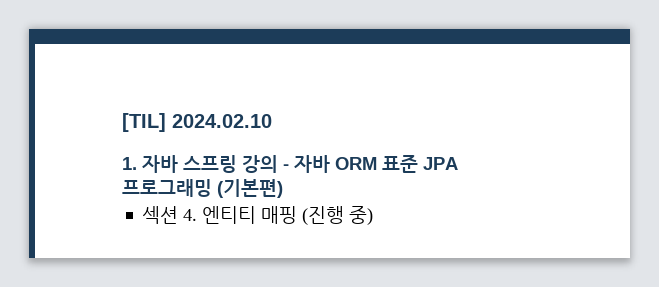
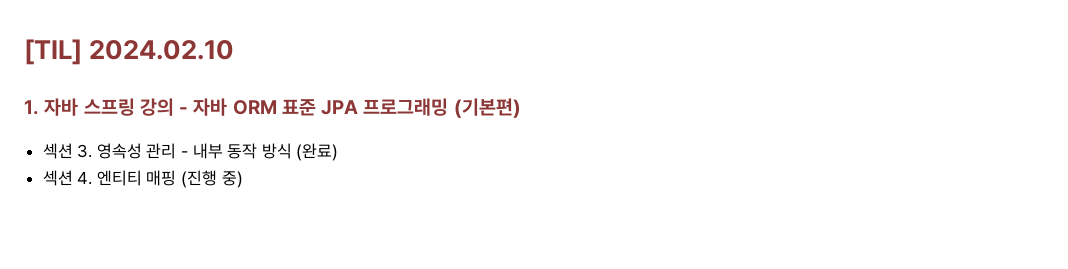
(283, 188) none -> [42,143,339,161] // 섹션 3. 영속성 관리 - 내부 동작 방식 (완료)

